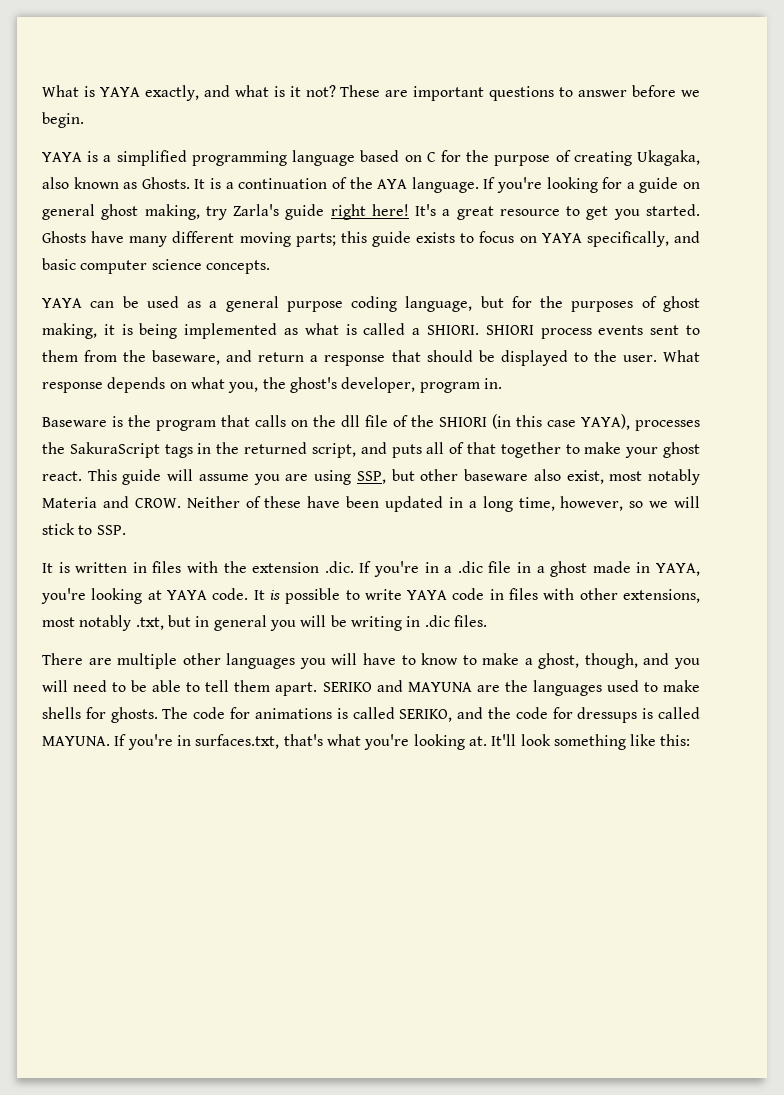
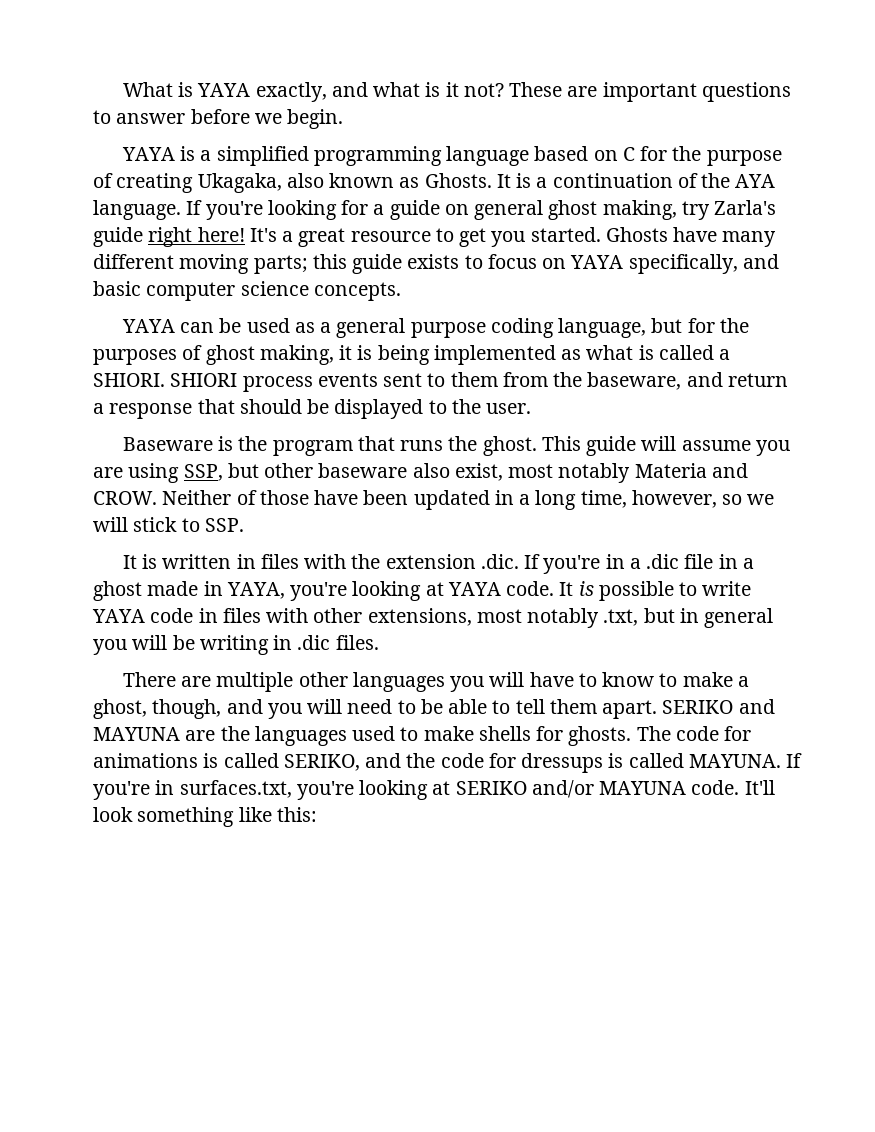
[663,350,701,362] [42,377,502,393] What response depends on what you, the ghost's developer, program in. -> (532, 408) none
[255,414,700,431] [42,442,700,458] [42,471,82,481] calls on the dll file of the SHIORI (in this case YAYA), processes the SakuraScript tags in the returned script, and puts all of that together to make your ghost react. -> [400,436,537,456] runs the ghost.
[264,496,302,508] these -> [259,490,309,505] those
[283,734,487,750] that's what you're looking at. -> [296,780,740,800] you're looking at SERIKO and/or MAYUNA code.

